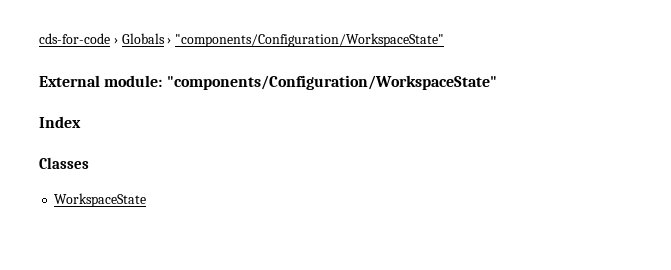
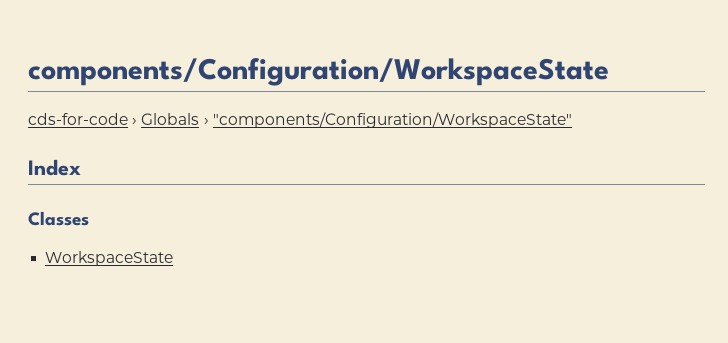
(39, 38) none -> [28,58,609,86] components/Configuration/WorkspaceState //
[39,75,497,90] // External module: "components/Configuration/WorkspaceState" -> (572, 120) none

